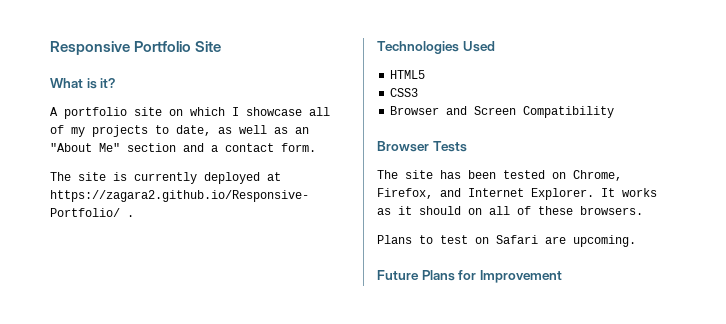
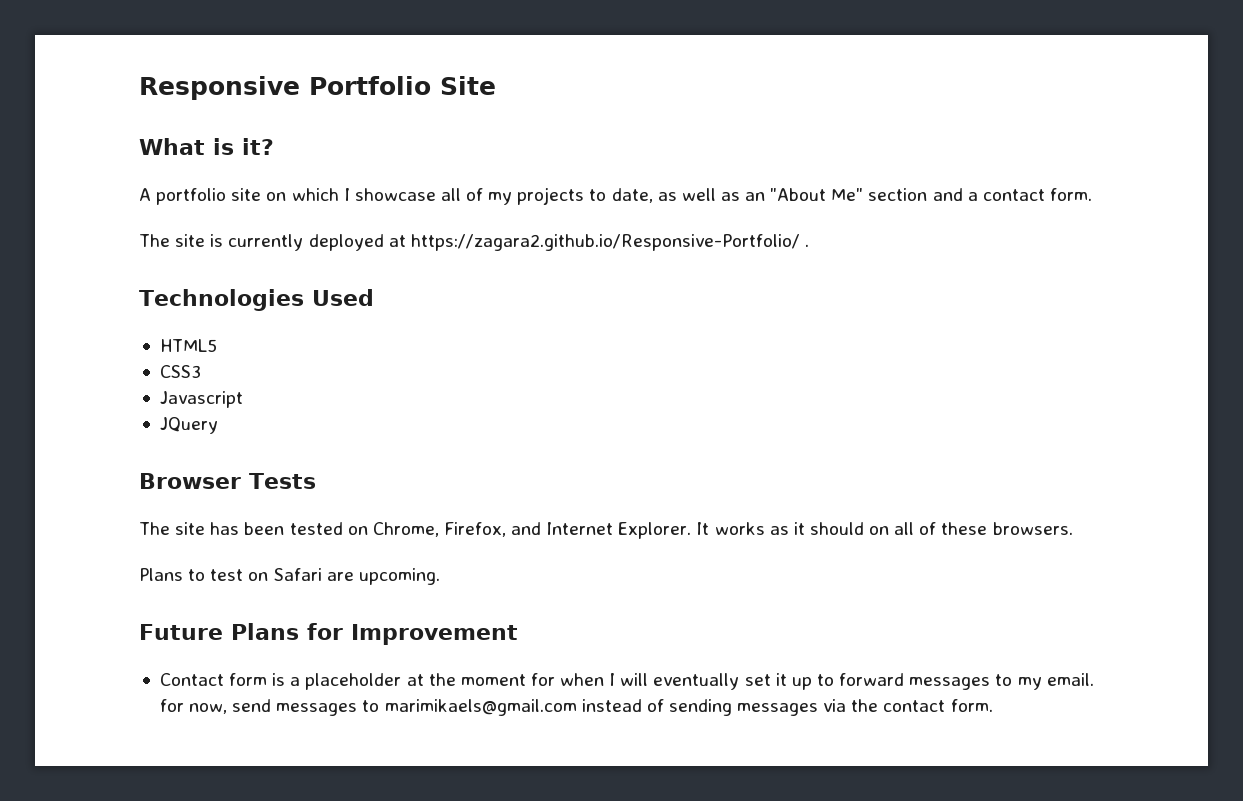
[390,106,615,118] Browser and Screen Compatibility -> [159,391,243,408] [159,417,218,434] Javascript // JQuery
(562, 276) none -> [159,673,1094,690] [159,699,993,716] // Contact form is a placeholder at the moment for when I will eventually set it up to forward messages to my email. for now, send messages to marimikaels@gmail.com instead of sending messages via the contact form.

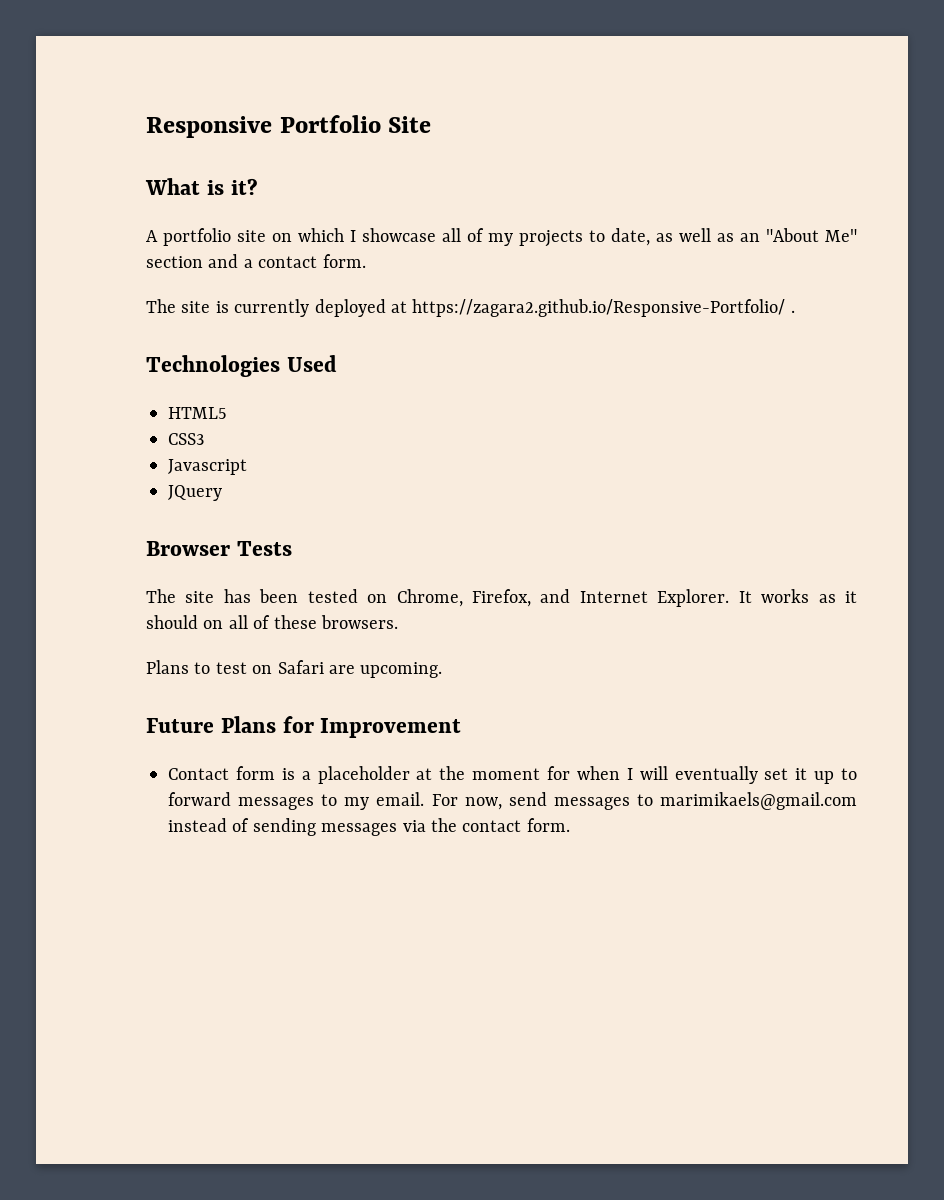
[159,699,184,712] for -> [431,794,458,806] For

